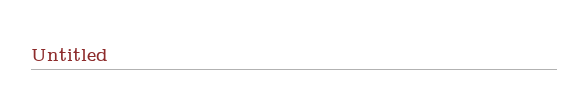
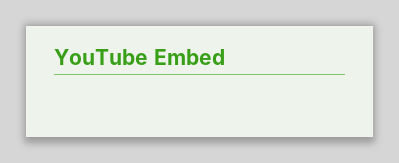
[31,48,108,61] Untitled -> [54,49,225,65] YouTube Embed

